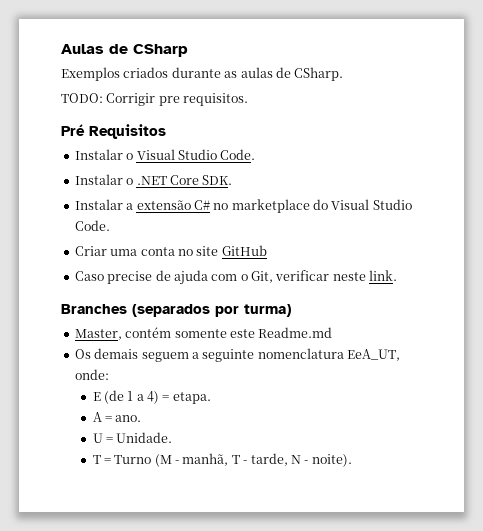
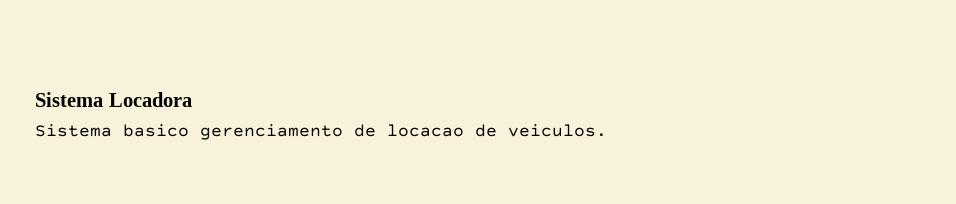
[61,44,188,57] [61,67,344,81] [61,93,249,106] [61,124,166,139] [74,149,256,160] [74,174,233,185] [74,199,412,213] [74,220,110,231] [74,245,267,256] [74,270,398,285] [61,304,291,317] [74,327,333,340] [74,348,400,362] [74,369,109,380] [92,390,211,404] [92,412,142,422] [92,432,173,443] [92,453,352,467] Aulas de CSharp // Exemplos criados durante as aulas de CSharp. // TODO: Corrigir pre requisitos. // Pré Requisitos // Instalar o Visual Studio Code. // Instalar o .NET Core SDK. // Instalar a extensão C# no marketplace do Visual Studio Code. // Criar uma conta no site GitHub // Caso precise de ajuda com o Git, verificar neste link. // Branches (separados por turma) // Master, contém somente este Readme.md // Os demais seguem a seguinte nomenclatura EeA_UT, onde: // E (de 1 a 4) = etapa. // A = ano. // U = Unidade. // T = Turno (M - manhã, T - tarde, N - noite). -> [35,92,192,107] [35,124,607,140] Sistema Locadora // Sistema basico gerenciamento de locacao de veiculos.

